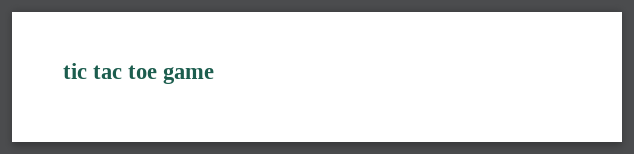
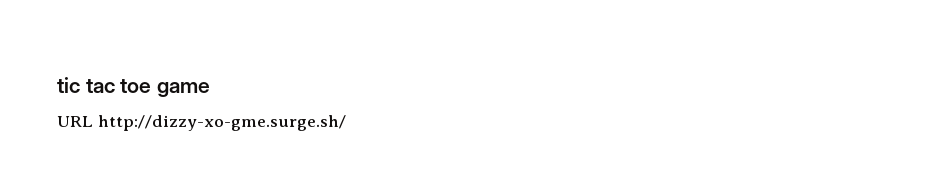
(215, 75) none -> [57,115,346,131] // URL http://dizzy-xo-gme.surge.sh/

